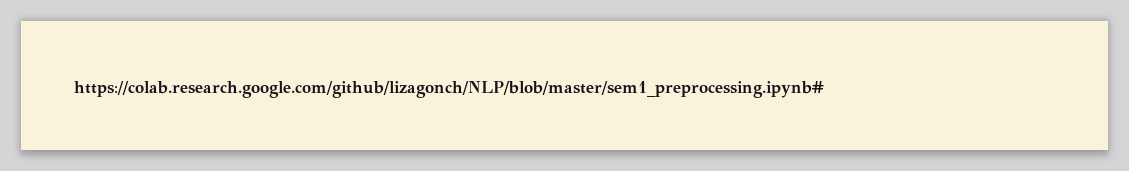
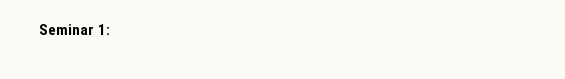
[74,81,824,98] https://colab.research.google.com/github/lizagonch/NLP/blob/master/sem1_preprocessing.ipynb# -> [39,24,111,35] Seminar 1:

